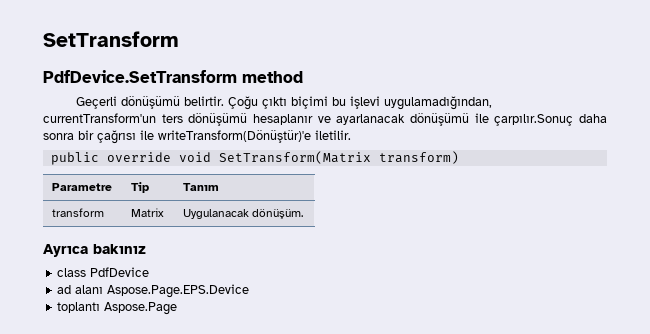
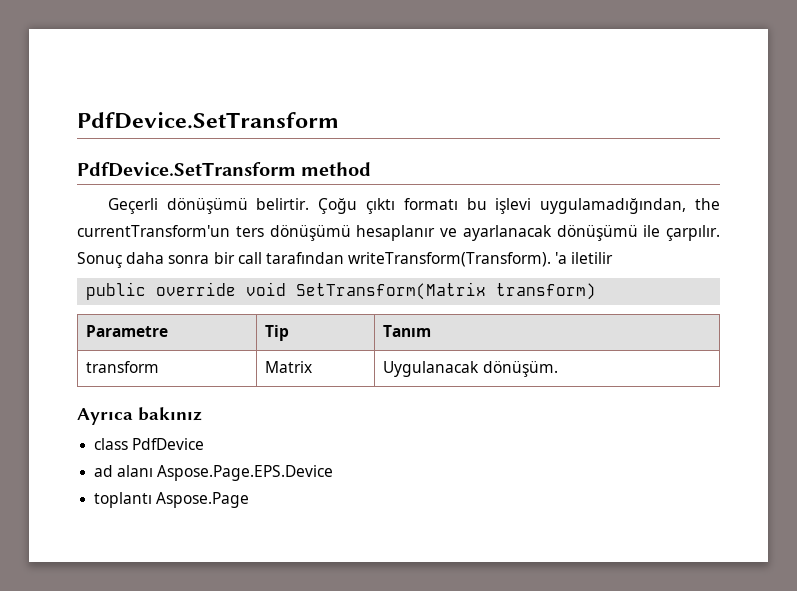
[43,31,179,47] SetTransform -> [77,112,339,129] PdfDevice.SetTransform
[291,96,329,109] biçimi -> [403,198,458,210] formatı
(493, 103) none -> [695,198,720,210] the
[494,114,574,126] çarpılır.Sonuç -> [666,225,720,241] [77,252,122,268] çarpılır. Sonuç
[97,130,351,144] çağrısı ile writeTransform(Dönüştür)'e iletilir. -> [237,252,614,267] call tarafından writeTransform(Transform). 'a iletilir

